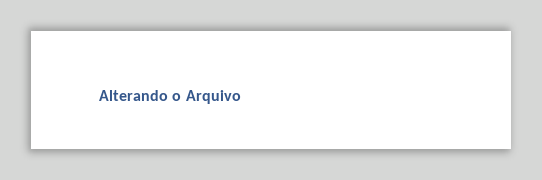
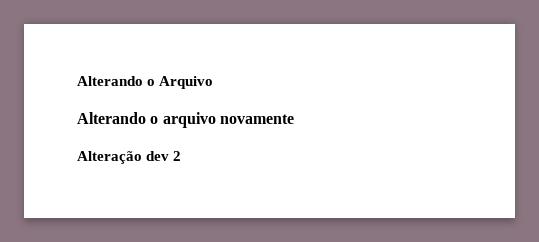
(241, 97) none -> [77,112,294,128] [77,151,182,164] // Alterando o arquivo novamente // Alteração dev 2

